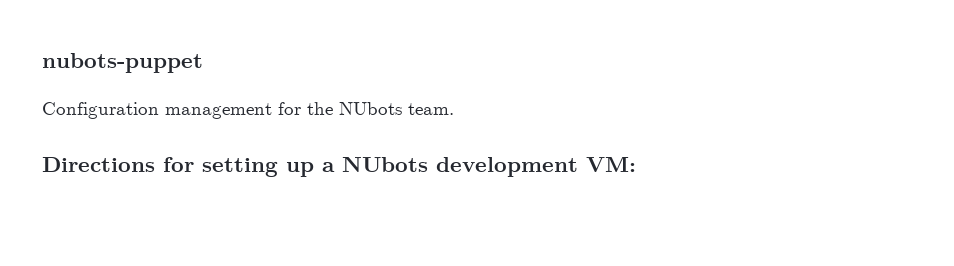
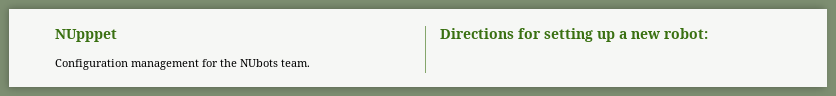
[42,53,203,73] nubots-puppet -> [55,29,117,42] NUpppet
[342,157,636,177] NUbots development VM: -> [631,28,708,39] new robot:

